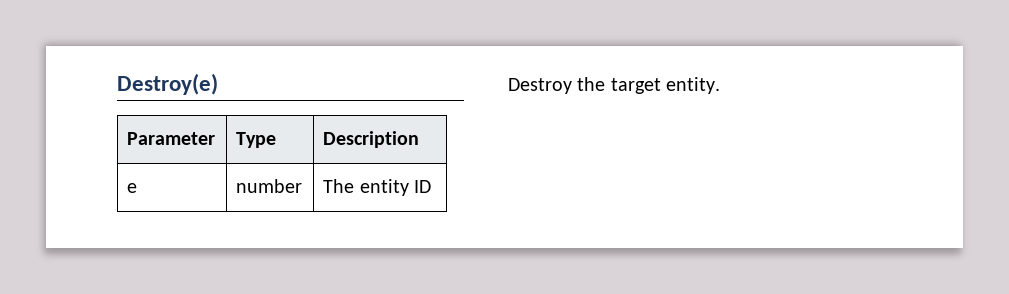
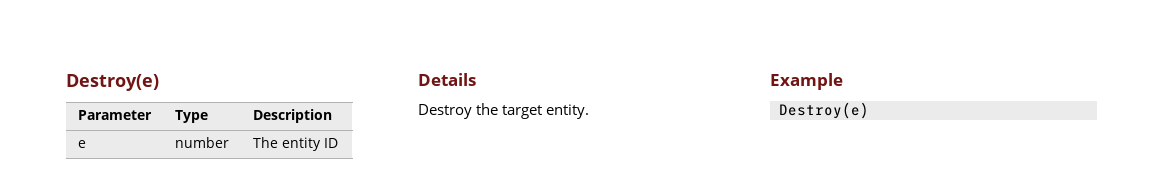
(431, 186) none -> [418,73,476,86] // Details
(721, 85) none -> [770,73,843,90] [779,102,869,119] // Example // Destroy(e)

